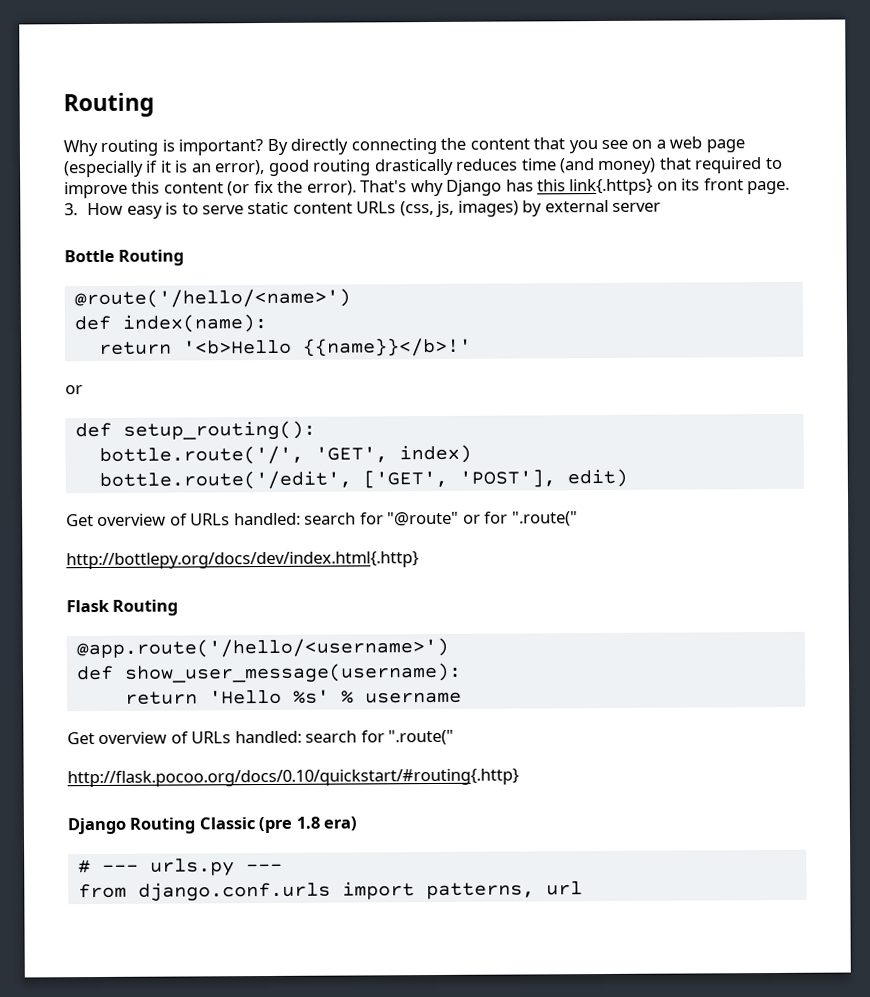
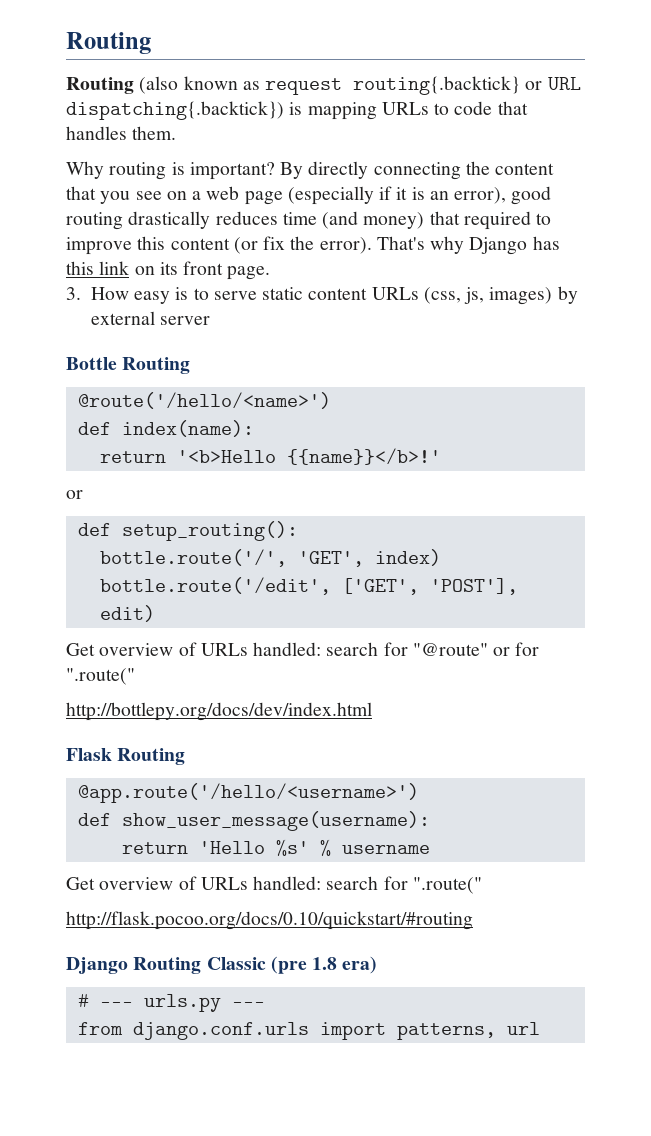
[63,92,155,118] Routing -> [66,32,151,54] [66,76,581,95] [66,101,528,120] [66,126,177,140] Routing // Routing (also known as request routing{.backtick} or URL dispatching{.backtick}) is mapping URLs to code that handles them.
[569,178,654,196] link{.https} -> [99,261,130,275] link
[66,551,419,570] http://bottlepy.org/docs/dev/index.html{.http} -> [66,702,372,721] http://bottlepy.org/docs/dev/index.html
[67,768,519,788] http://flask.pocoo.org/docs/0.10/quickstart/#routing{.http} -> [66,911,473,930] http://flask.pocoo.org/docs/0.10/quickstart/#routing

